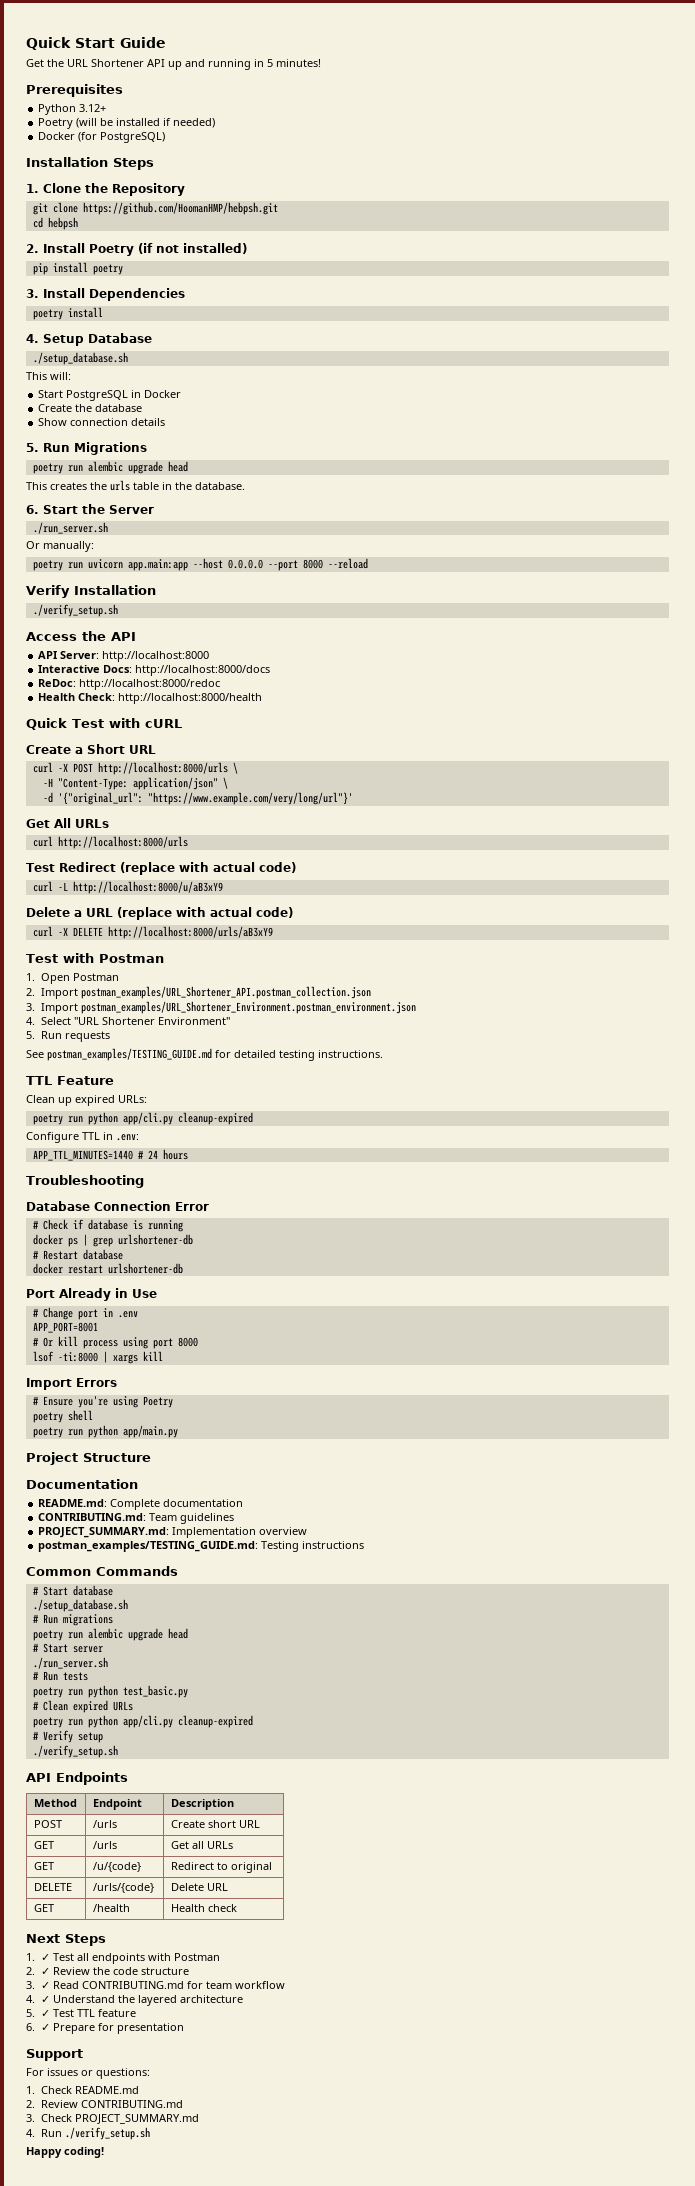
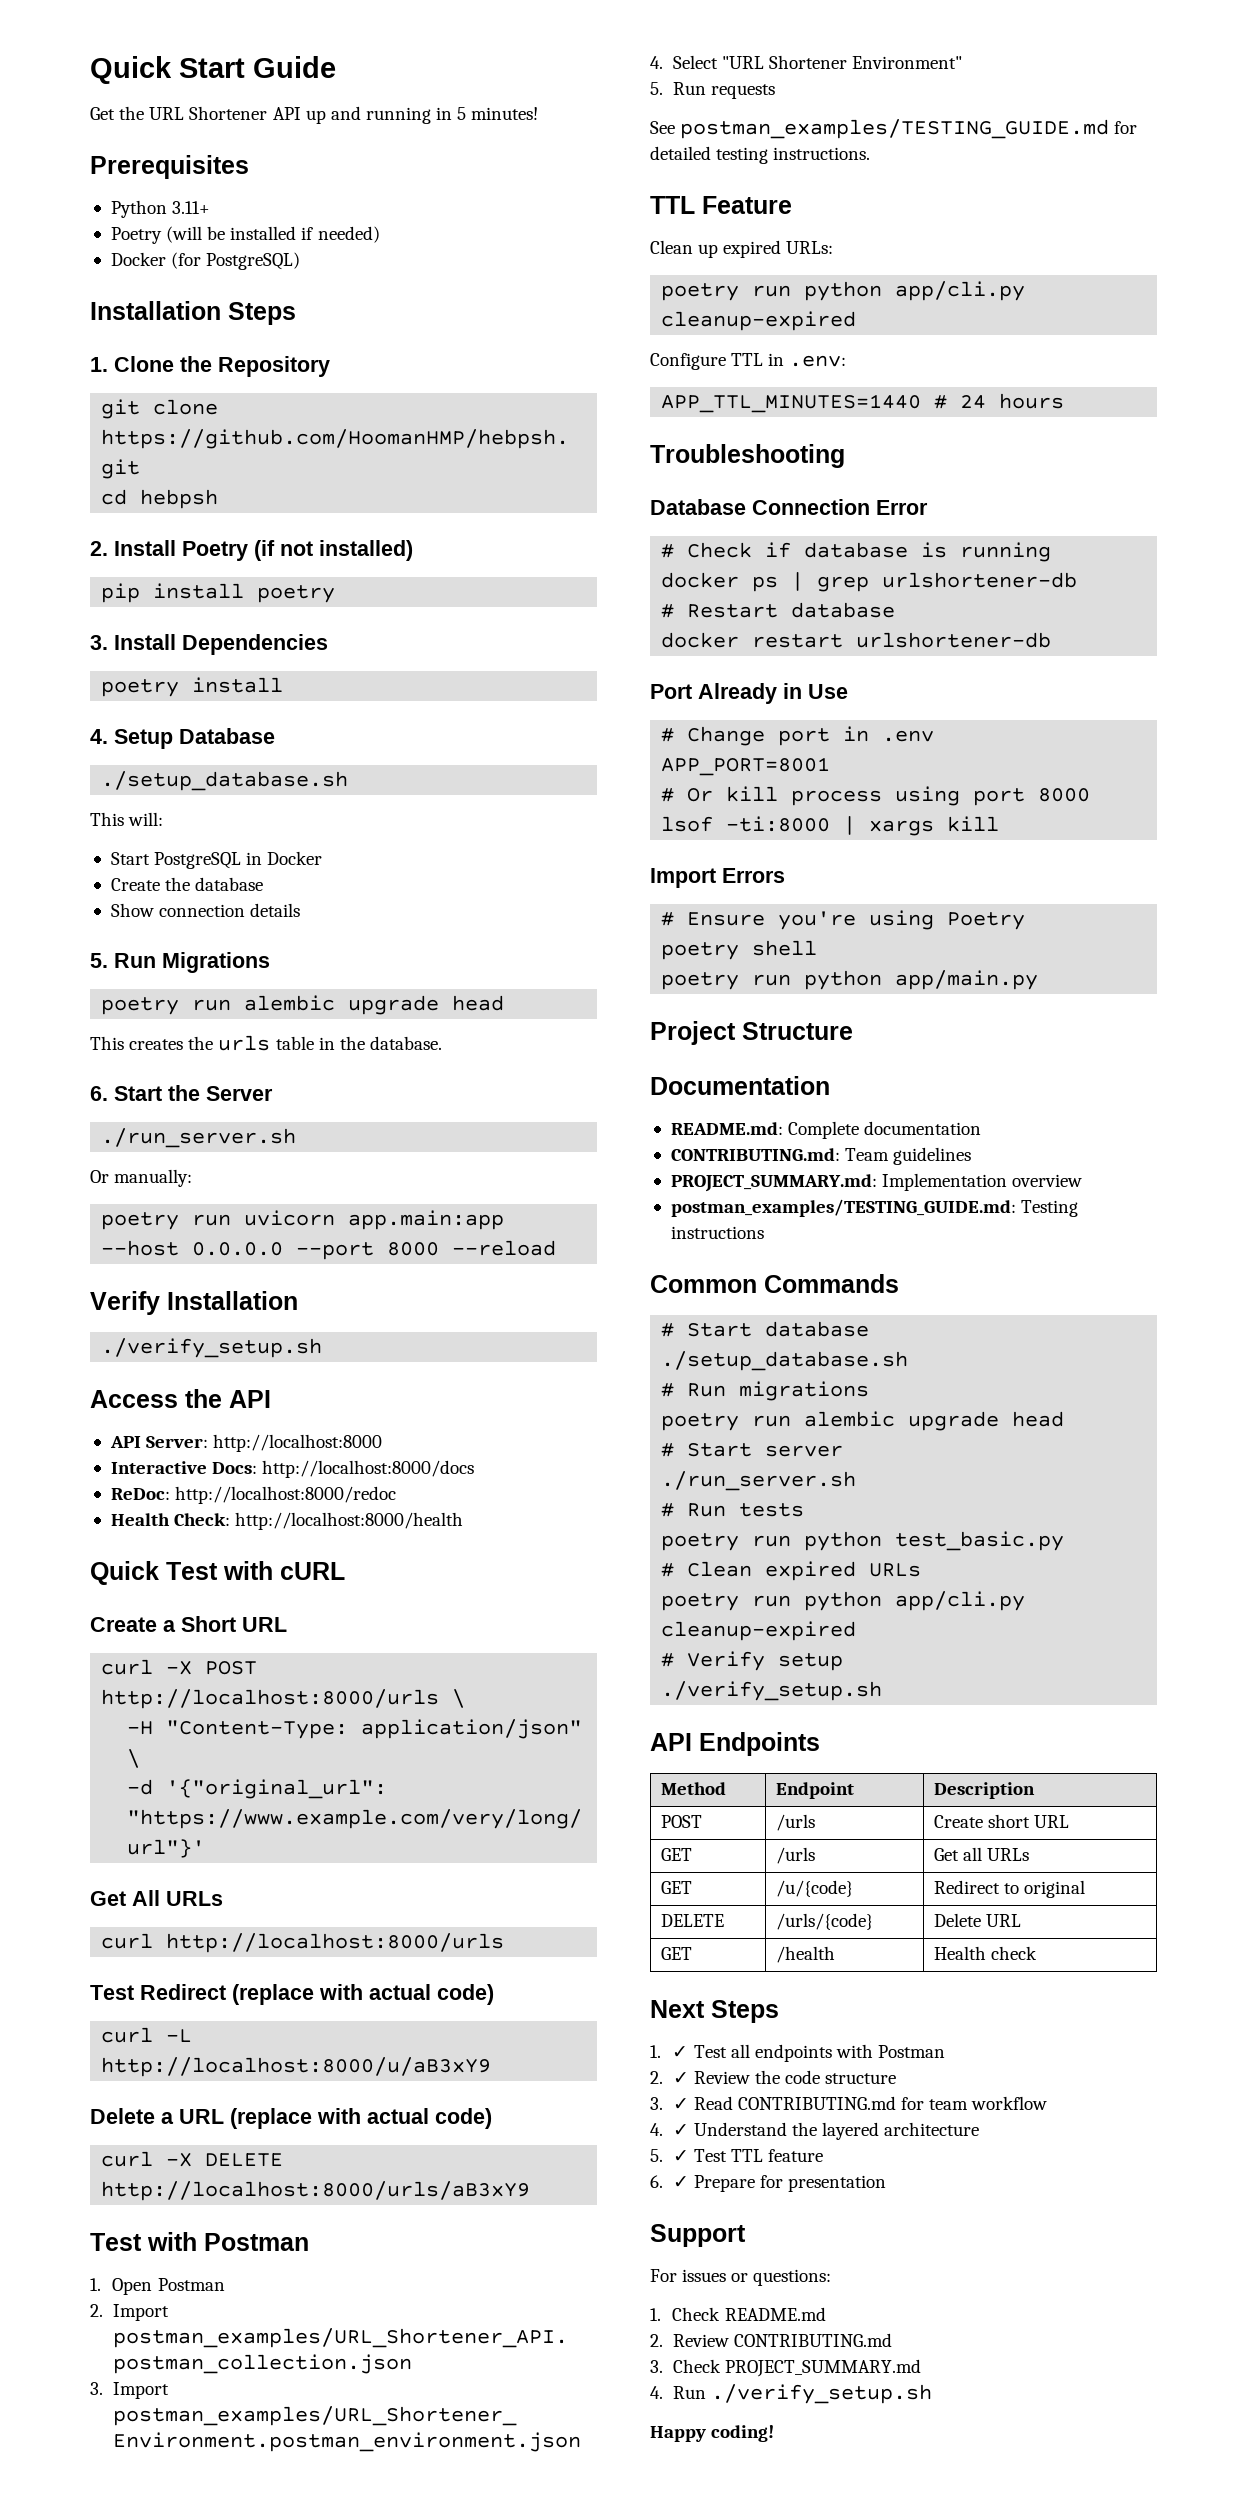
[79,104,107,112] 3.12+ -> [172,201,211,214] 3.11+

